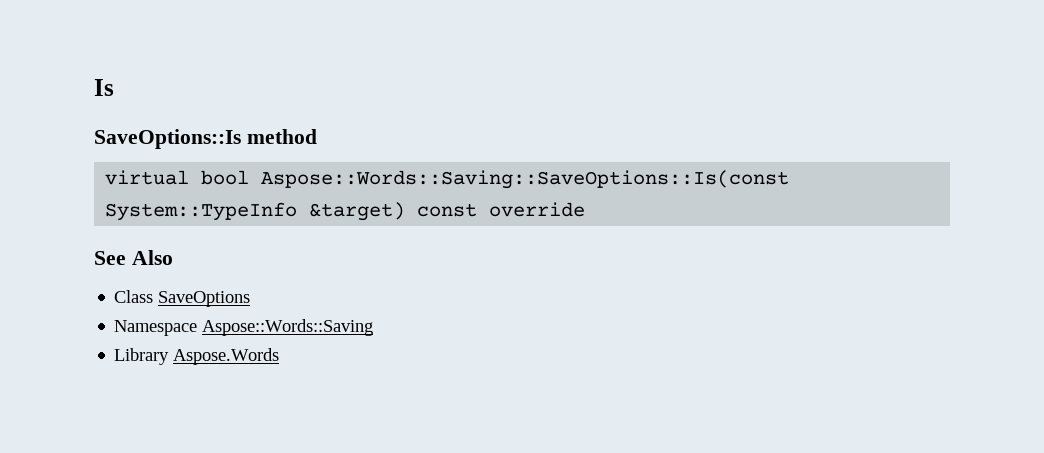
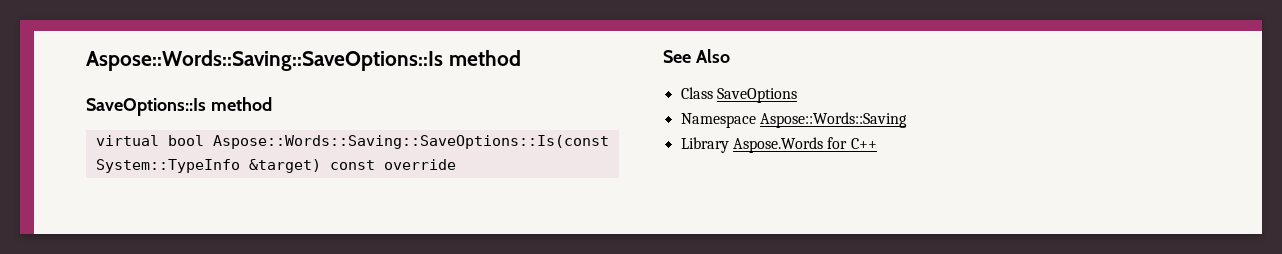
[94,79,114,96] Is -> [86,50,521,71] Aspose::Words::Saving::SaveOptions::Is method
(280, 356) none -> [827,137,877,149] for C++

